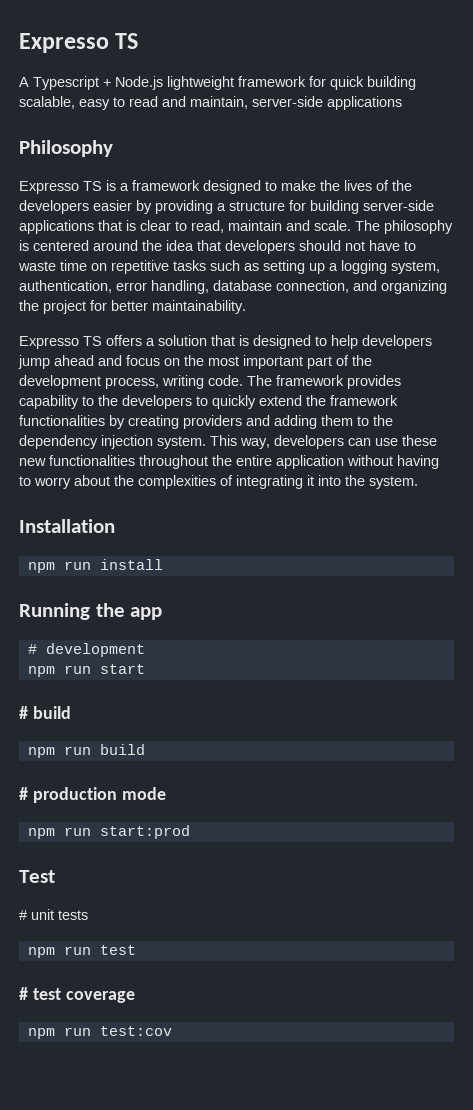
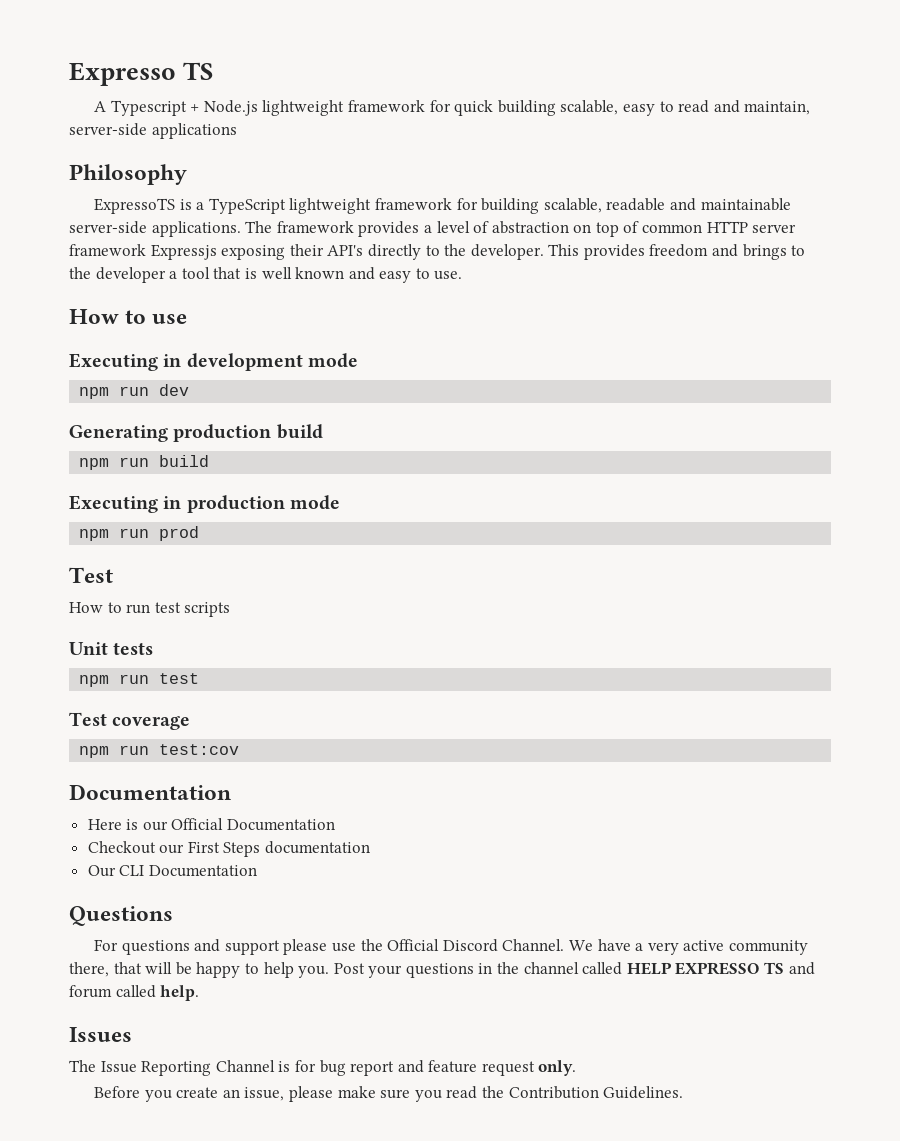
[19,180,412,194] [19,200,434,214] [19,220,453,234] [19,240,416,254] [18,260,440,274] [19,280,447,294] [19,300,246,314] [19,335,432,349] [18,355,372,369] [19,375,401,389] [19,395,398,409] [19,415,393,429] [19,435,437,449] [19,455,439,469] [19,475,418,489] [19,519,115,533] [27,559,163,573] [19,603,163,620] [27,643,145,657] [27,664,145,677] [19,706,28,719] Expresso TS is a framework designed to make the lives of the developers easier by providing a structure for building server-side applications that is clear to read, maintain and scale. The philosophy is centered around the idea that developers should not have to waste time on repetitive tasks such as setting up a logging system, authentication, error handling, database connection, and organizing the project for better maintainability. // Expresso TS offers a solution that is designed to help developers jump ahead and focus on the most important part of the development process, writing code. The framework provides capability to the developers to quickly extend the framework functionalities by creating providers and adding them to the dependency injection system. This way, developers can use these new functionalities throughout the entire application without having to worry about the complexities of integrating it into the system. // Installation // npm run install // Running the app // # development // npm run start // # -> [94,198,791,214] [69,221,797,237] [69,244,806,260] [69,267,463,283] [69,309,188,324] [69,353,358,371] [79,384,190,399] [69,424,272,442] ExpressoTS is a TypeScript lightweight framework for building scalable, readable and maintainable server-side applications. The framework provides a level of abstraction on top of common HTTP server framework Expressjs exposing their API's directly to the developer. This provides freedom and brings to the developer a tool that is well known and easy to use. // How to use // Executing in development mode // npm run dev // Generating production
[19,787,28,800] # -> [69,495,182,513] Executing in
[99,825,190,839] start:prod -> [159,526,200,541] prod
[19,909,54,920] # unit -> [69,602,231,617] [69,642,108,655] How to run test scripts // Unit
[19,987,61,1000] # test -> [69,712,107,726] Test
(172, 1031) none -> [69,784,231,800] [87,818,336,831] [87,841,371,857] [87,865,257,877] [69,906,173,926] [94,939,808,955] [69,962,815,978] [69,985,200,1001] [69,1027,132,1042] [69,1060,577,1076] [94,1086,684,1102] // Documentation // Here is our Official Documentation // Checkout our First Steps documentation // Our CLI Documentation // Questions // For questions and support please use the Official Discord Channel. We have a very active community there, that will be happy to help you. Post your questions in the channel called HELP EXPRESSO TS and forum called help. // Issues // The Issue Reporting Channel is for bug report and feature request only. // Before you create an issue, please make sure you read the Contribution Guidelines.

